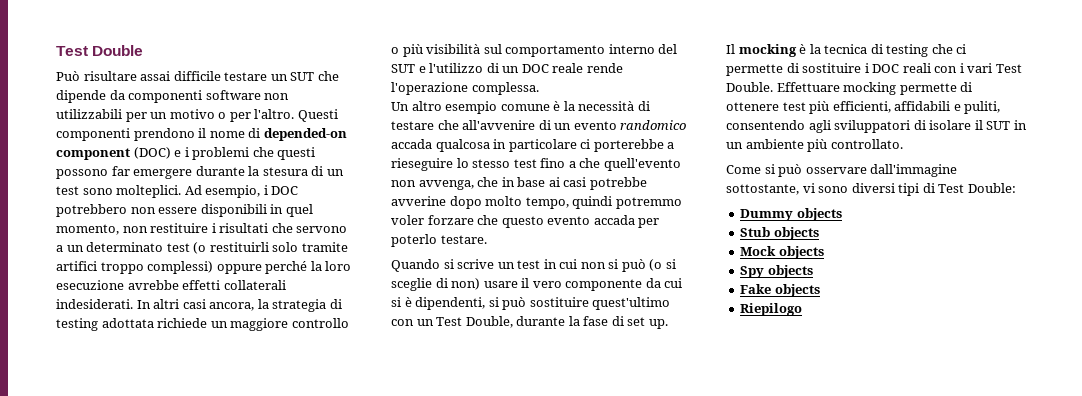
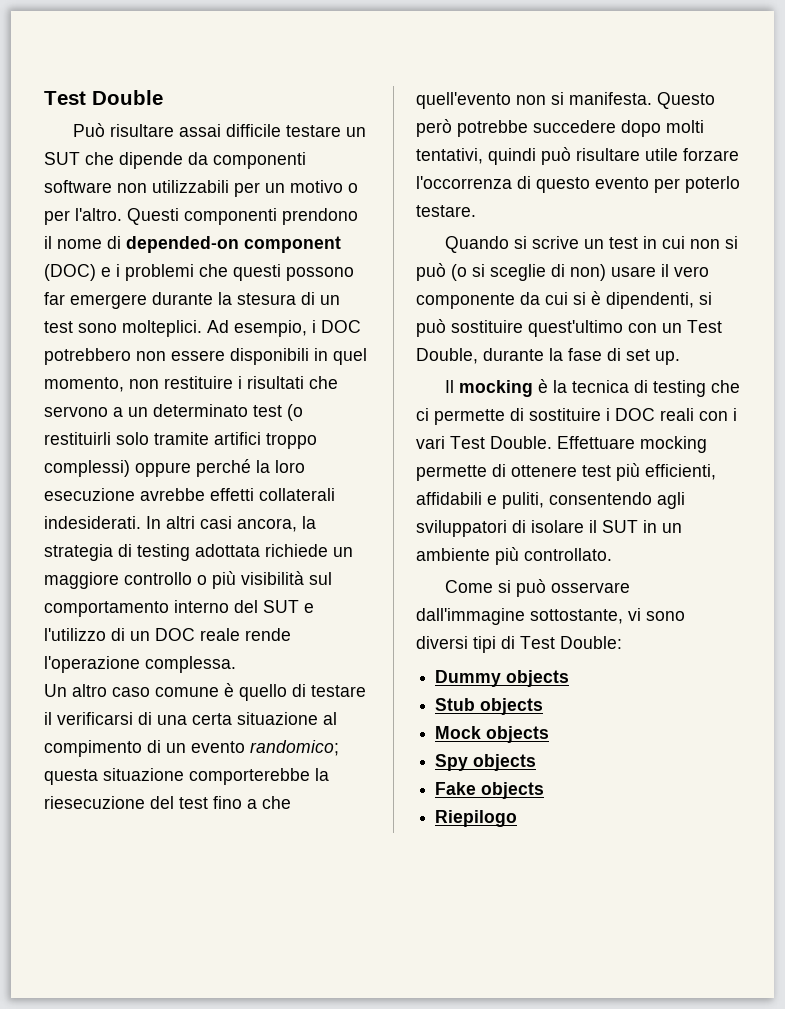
[445,101,498,114] esempio -> [112,687,150,697] caso
[563,101,650,111] [391,120,687,130] [391,139,675,152] [391,158,511,171] la necessità di testare che all'avvenire di un evento randomico accada qualcosa in particolare ci porterebbe a rieseguire lo stesso -> [239,684,366,701] [44,712,337,725] [44,740,339,757] [44,768,329,785] [44,796,174,809] quello di testare il verificarsi di una certa situazione al compimento di un evento randomico; questa situazione comporterebbe la riesecuzione del
[418,177,647,190] [391,196,682,209] [391,215,499,225] avvenga, che in base ai casi potrebbe avverine dopo molto tempo, quindi potremmo voler forzare che -> [551,92,715,109] [416,119,704,137] [416,147,739,165] [416,176,531,189] si manifesta. Questo però potrebbe succedere dopo molti tentativi, quindi può risultare utile forzare l'occorrenza di
[593,215,635,225] accada -> (649, 183) none

